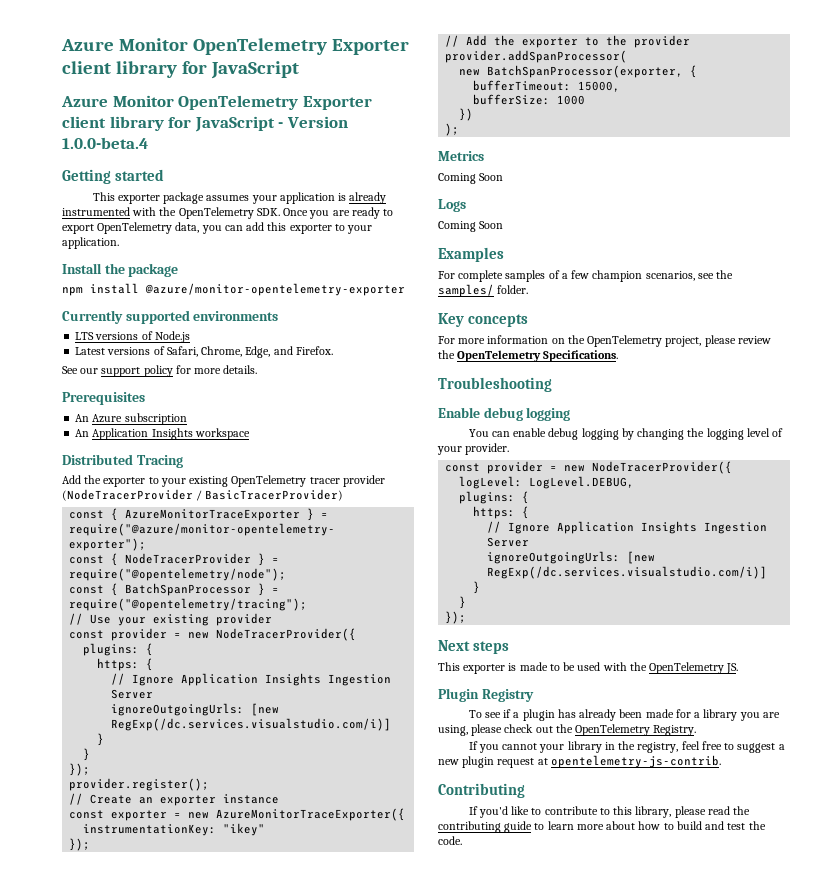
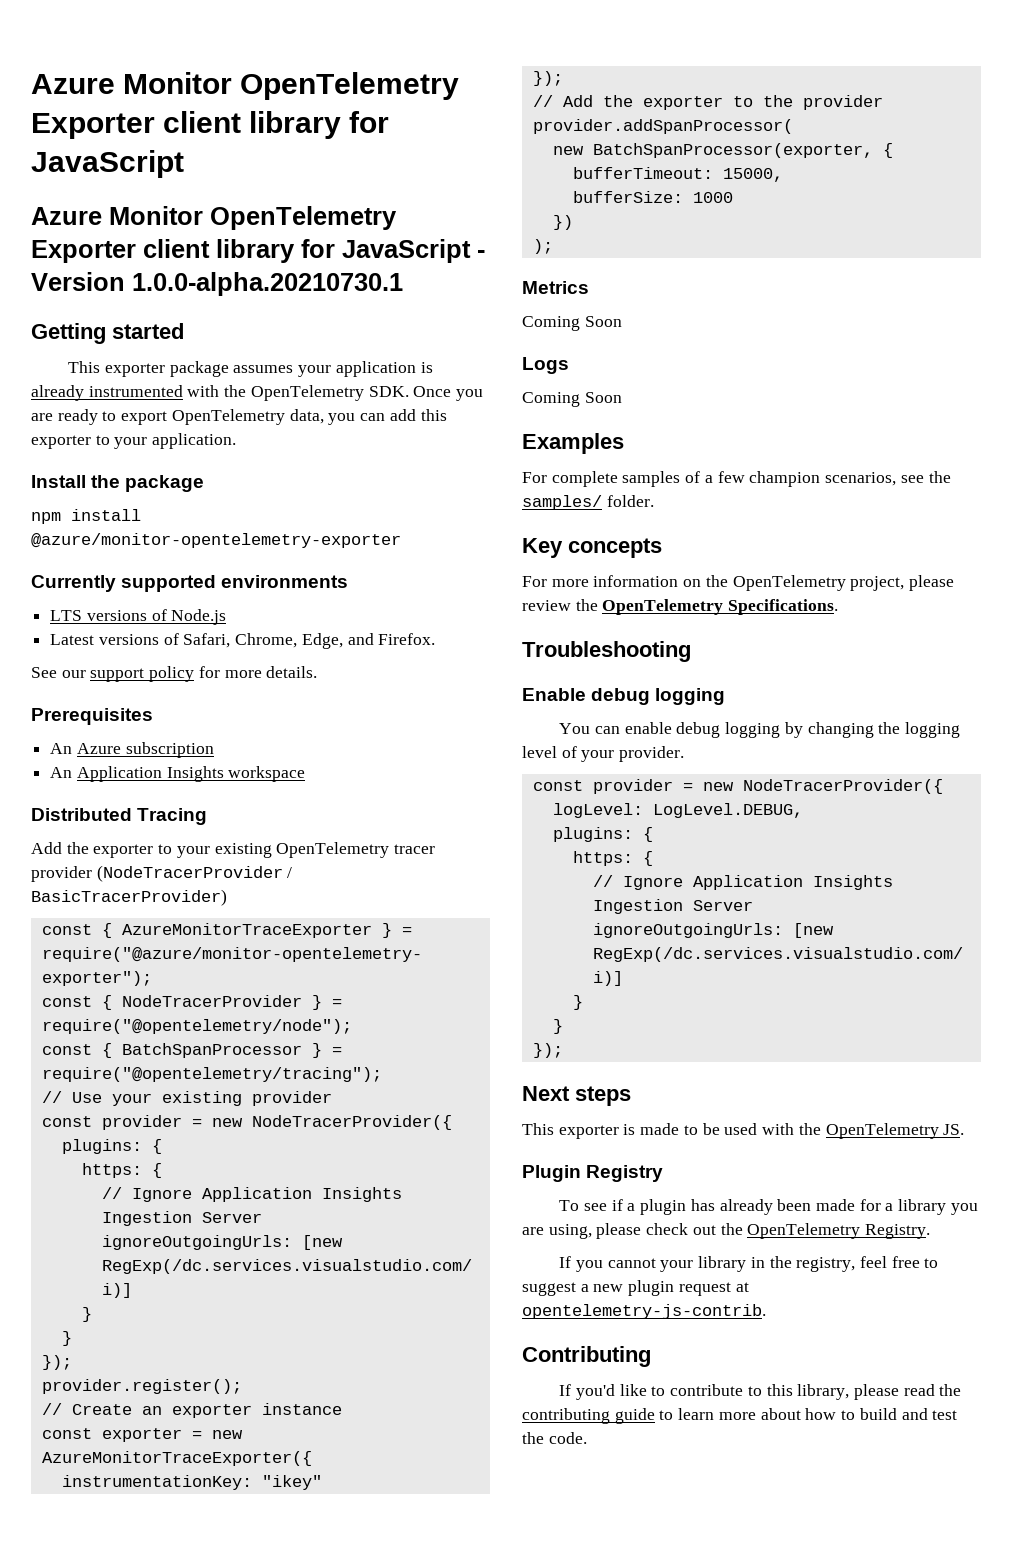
[62,137,148,149] 1.0.0-beta.4 -> [132,272,403,296] 1.0.0-alpha.20210730.1

